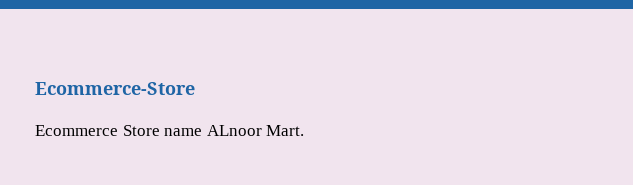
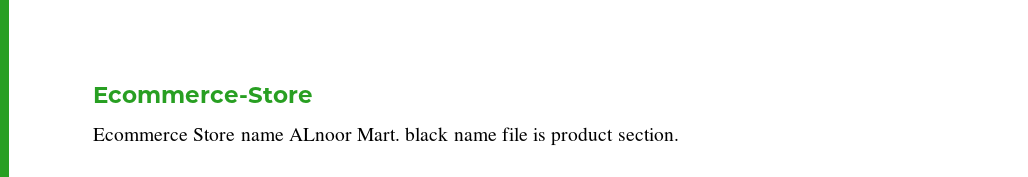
(305, 130) none -> [405,127,679,146] black name file is product section.

